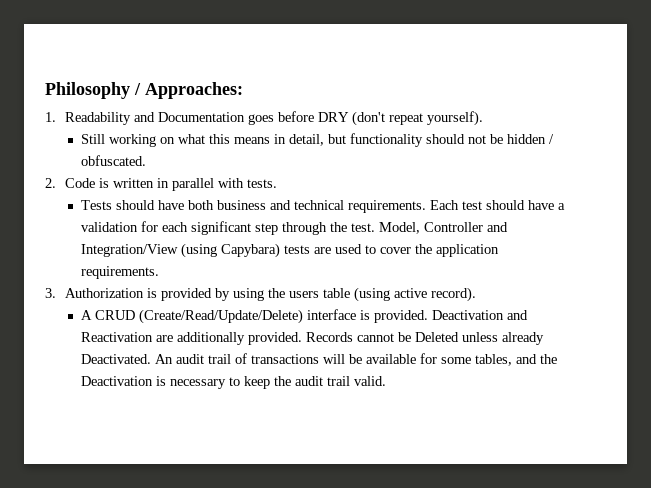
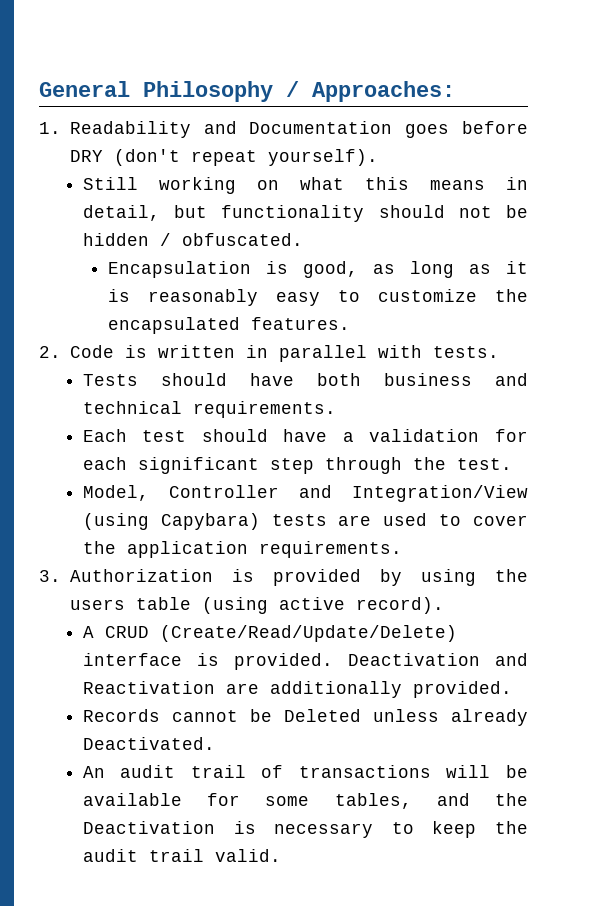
(45, 90) none -> [39,81,130,97] General
(146, 160) none -> [107,261,528,278] [107,289,528,306] [107,317,350,334] // Encapsulation is good, as long as it is reasonably easy to customize the encapsulated features.
(426, 206) none -> (336, 409) //
(375, 227) none -> (512, 464) //
(302, 338) none -> (512, 689) //
(151, 359) none -> (215, 743) //

